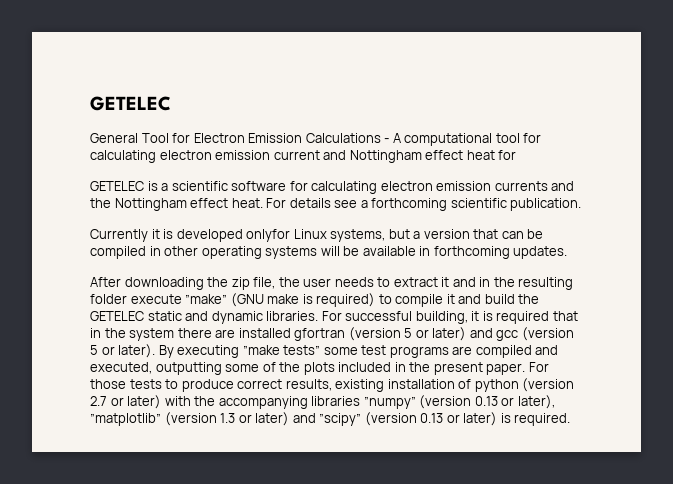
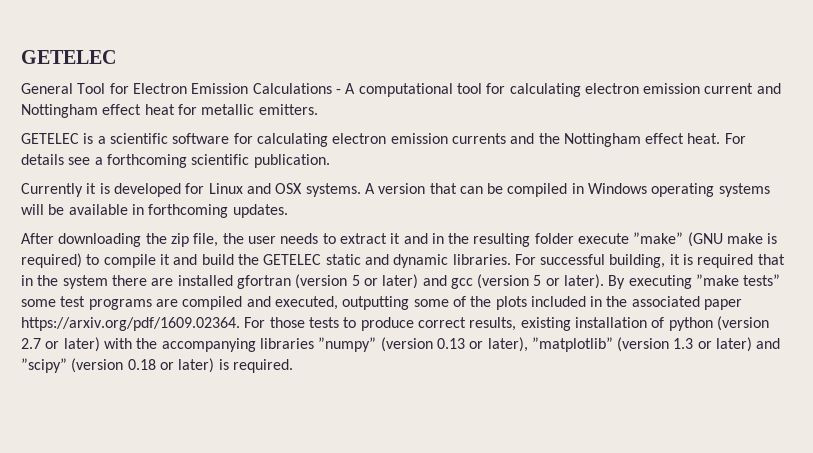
(517, 155) none -> [201,104,318,115] metallic emitters.
[246,229,421,242] onlyfor Linux systems, but a -> [185,183,375,197] for Linux and OSX systems. A
[164,246,199,256] other -> [588,183,648,194] Windows
[433,362,526,375] present paper. -> [631,296,743,310] [21,317,240,331] associated paper https://arxiv.org/pdf/1609.02364.
[420,413,444,423] 0.13 -> [127,359,156,370] 0.18

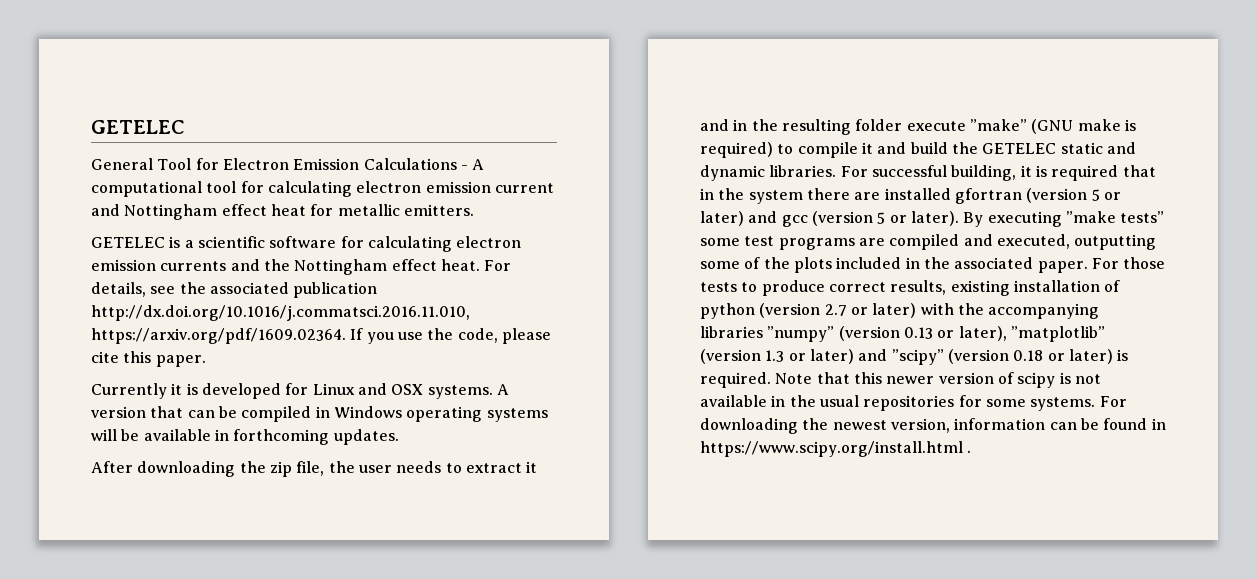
[21,154,330,168] details see a forthcoming scientific publication. -> [91,282,378,298] [91,305,470,321] [91,328,551,344] [91,351,206,367] details, see the associated publication http://dx.doi.org/10.1016/j.commatsci.2016.11.010, https://arxiv.org/pdf/1609.02364. If you use the code, please cite this paper.
[704,299,743,310] [21,317,240,331] paper https://arxiv.org/pdf/1609.02364. -> [1037,261,1088,273] paper.
(293, 366) none -> [775,372,1101,388] [700,395,1127,411] [700,418,1166,434] [700,441,972,457] Note that this newer version of scipy is not available in the usual repositories for some systems. For downloading the newest version, information can be found in https://www.scipy.org/install.html .

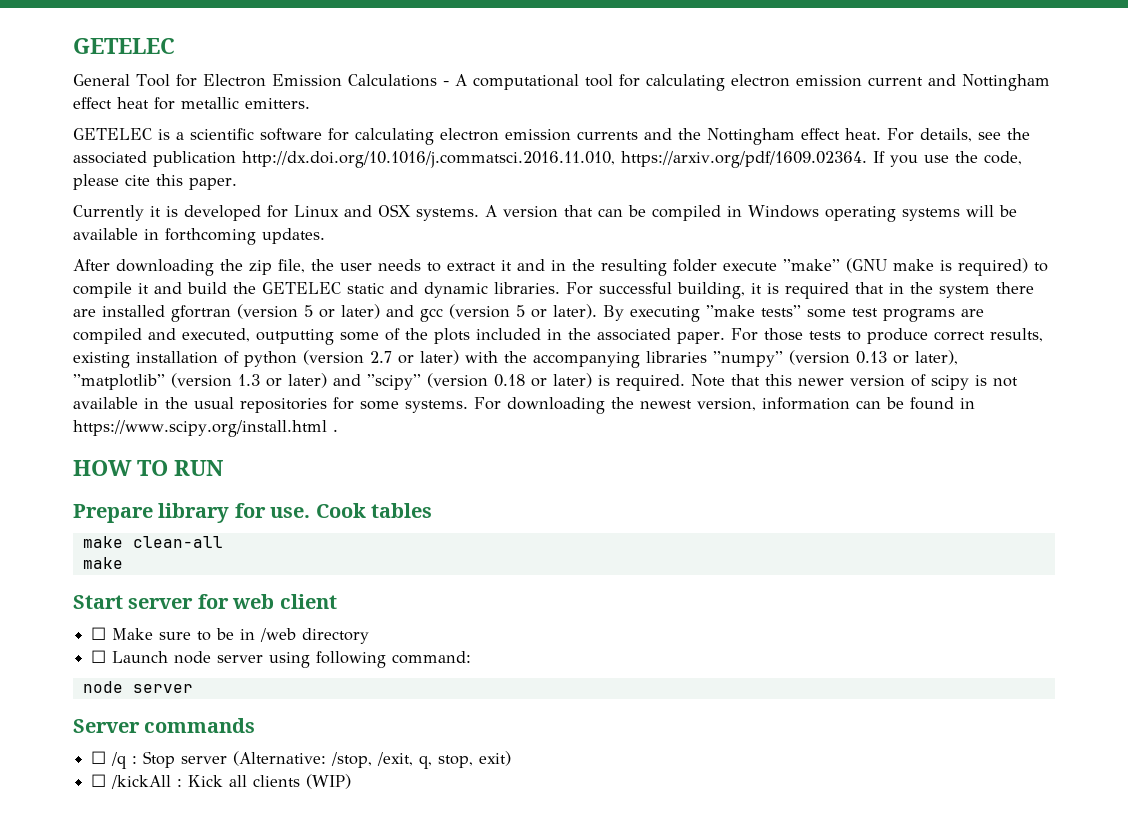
(972, 451) none -> [73,460,223,476] [73,503,432,523] [82,536,223,548] [82,557,123,569] [73,594,337,609] [91,627,370,644] [91,650,472,668] [82,681,193,693] [73,718,256,733] [91,751,512,769] [91,774,352,789] // HOW TO RUN // Prepare library for use. Cook tables // make clean-all // make // Start server for web client // ☐ Make sure to be in /web directory // ☐ Launch node server using following command: // node server // Server commands // ☐ /q : Stop server (Alternative: /stop, /exit, q, stop, exit) // ☐ /kickAll : Kick all clients (WIP)

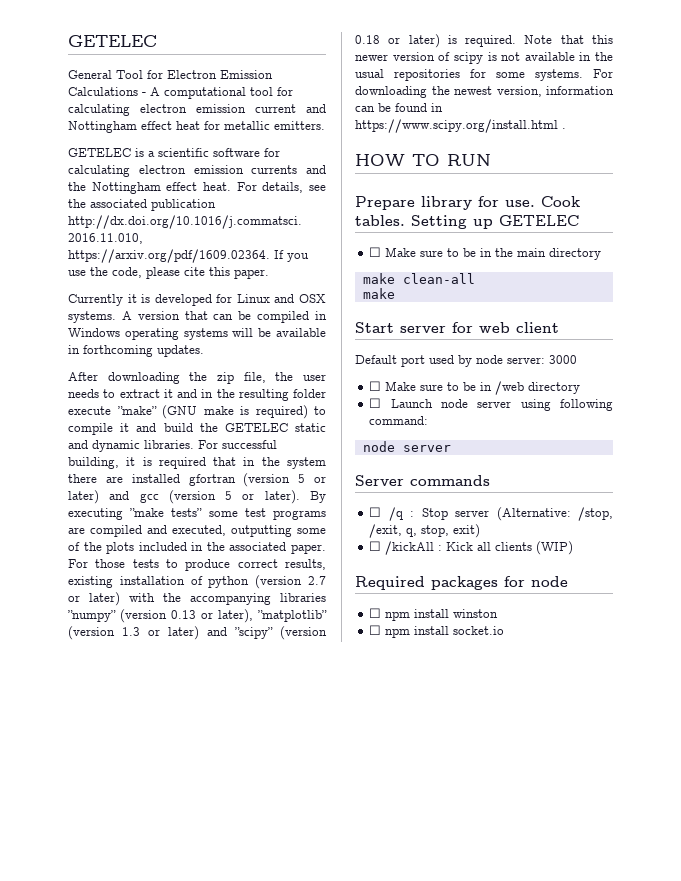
[371,503,432,518] tables -> [355,215,579,229] [369,247,602,260] tables. Setting up GETELEC // ☐ Make sure to be in the main directory
(337, 601) none -> [355,355,577,367] // Default port used by node server: 3000
(352, 781) none -> [355,576,568,590] [369,608,499,621] [369,625,505,638] // Required packages for node // ☐ npm install winston // ☐ npm install socket.io

